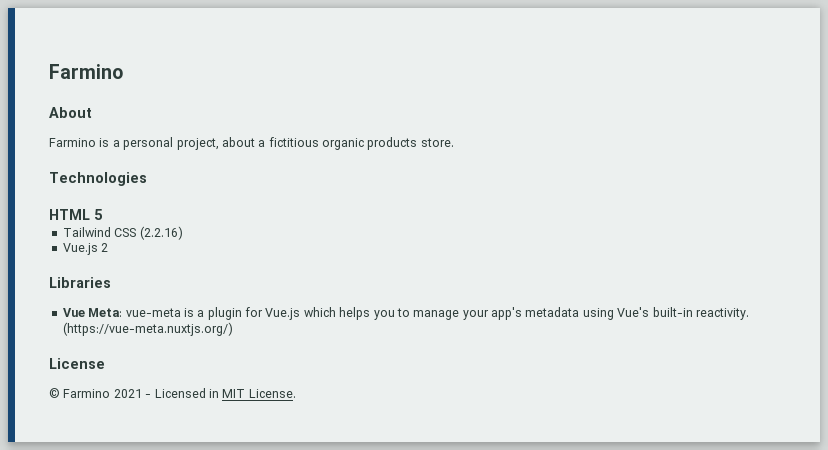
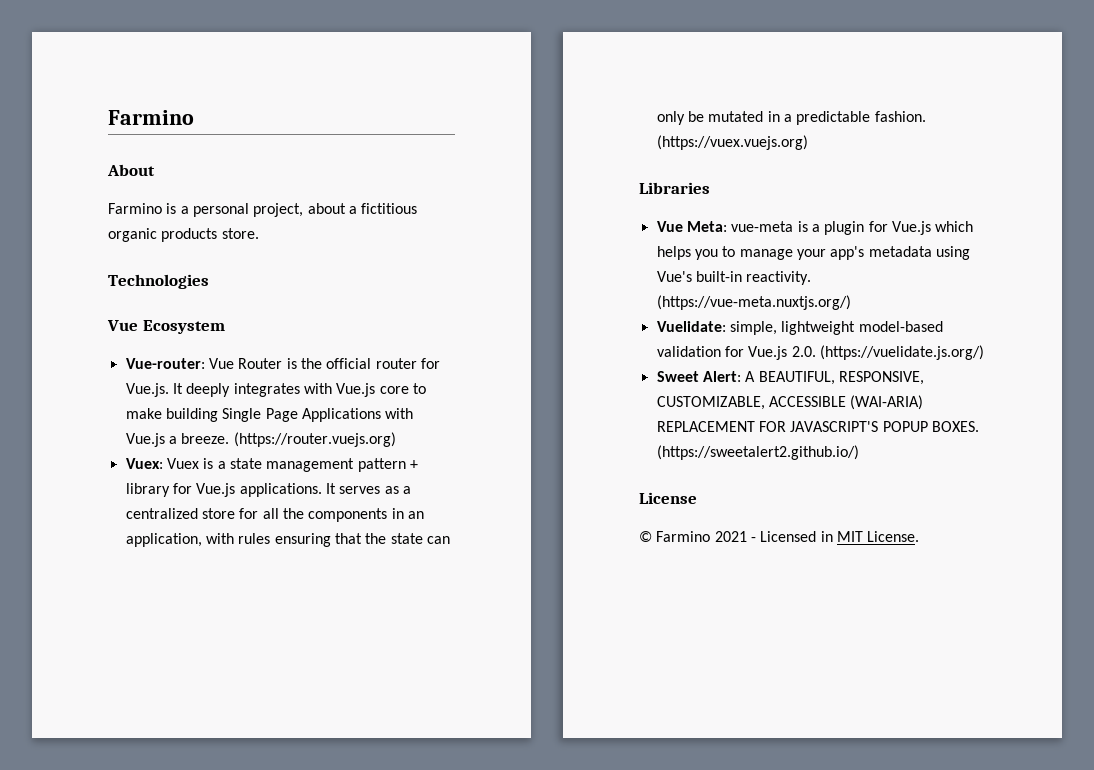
[49,209,103,220] [62,226,183,240] [62,243,109,255] HTML 5 // Tailwind CSS (2.2.16) // Vue.js 2 -> [107,320,225,334] [125,358,440,369] [125,383,426,397] [125,408,414,422] [125,432,396,447] [125,458,418,472] [125,483,411,497] [125,508,424,522] [125,533,450,547] [656,111,926,125] [656,135,808,150] Vue Ecosystem // Vue-router: Vue Router is the official router for Vue.js. It deeply integrates with Vue.js core to make building Single Page Applications with Vue.js a breeze. (https://router.vuejs.org) // Vuex: Vuex is a state management pattern + library for Vue.js applications. It serves as a centralized store for all the components in an application, with rules ensuring that the state can only be mutated in a predictable fashion. (https://vuex.vuejs.org)
(233, 329) none -> [656,321,943,335] [656,345,984,360] [656,371,924,385] [656,395,924,410] [656,421,979,432] [656,445,859,460] // Vuelidate: simple, lightweight model-based validation for Vue.js 2.0. (https://vuelidate.js.org/) // Sweet Alert: A BEAUTIFUL, RESPONSIVE, CUSTOMIZABLE, ACCESSIBLE (WAI-ARIA) REPLACEMENT FOR JAVASCRIPT'S POPUP BOXES. (https://sweetalert2.github.io/)

